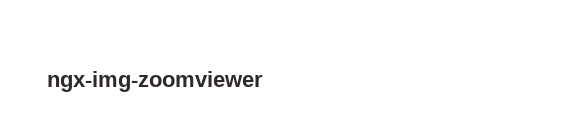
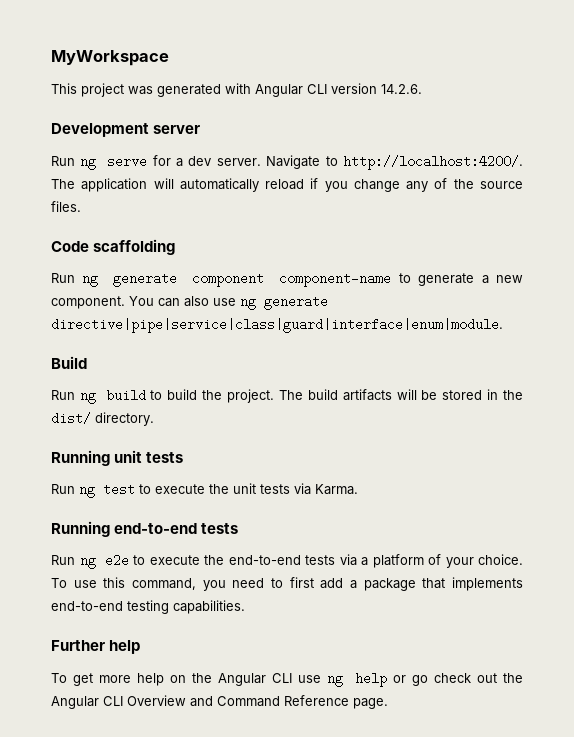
[47,71,263,92] ngx-img-zoomviewer -> [51,50,169,66] [51,83,422,97] [51,123,201,137] [51,155,523,170] [51,178,523,192] [51,201,81,212] [51,239,176,255] [51,272,523,287] [51,295,328,310] [51,318,503,333] [51,356,87,369] [51,389,523,404] [51,412,154,426] [51,450,184,466] [51,483,358,498] [51,521,239,537] [51,554,523,569] [51,577,523,591] [51,600,245,614] [51,640,141,654] [51,672,523,687] [51,695,388,709] MyWorkspace // This project was generated with Angular CLI version 14.2.6. // Development server // Run ng serve for a dev server. Navigate to http://localhost:4200/. The application will automatically reload if you change any of the source files. // Code scaffolding // Run ng generate component component-name to generate a new component. You can also use ng generate directive|pipe|service|class|guard|interface|enum|module. // Build // Run ng build to build the project. The build artifacts will be stored in the dist/ directory. // Running unit tests // Run ng test to execute the unit tests via Karma. // Running end-to-end tests // Run ng e2e to execute the end-to-end tests via a platform of your choice. To use this command, you need to first add a package that implements end-to-end testing capabilities. // Further help // To get more help on the Angular CLI use ng help or go check out the Angular CLI Overview and Command Reference page.

